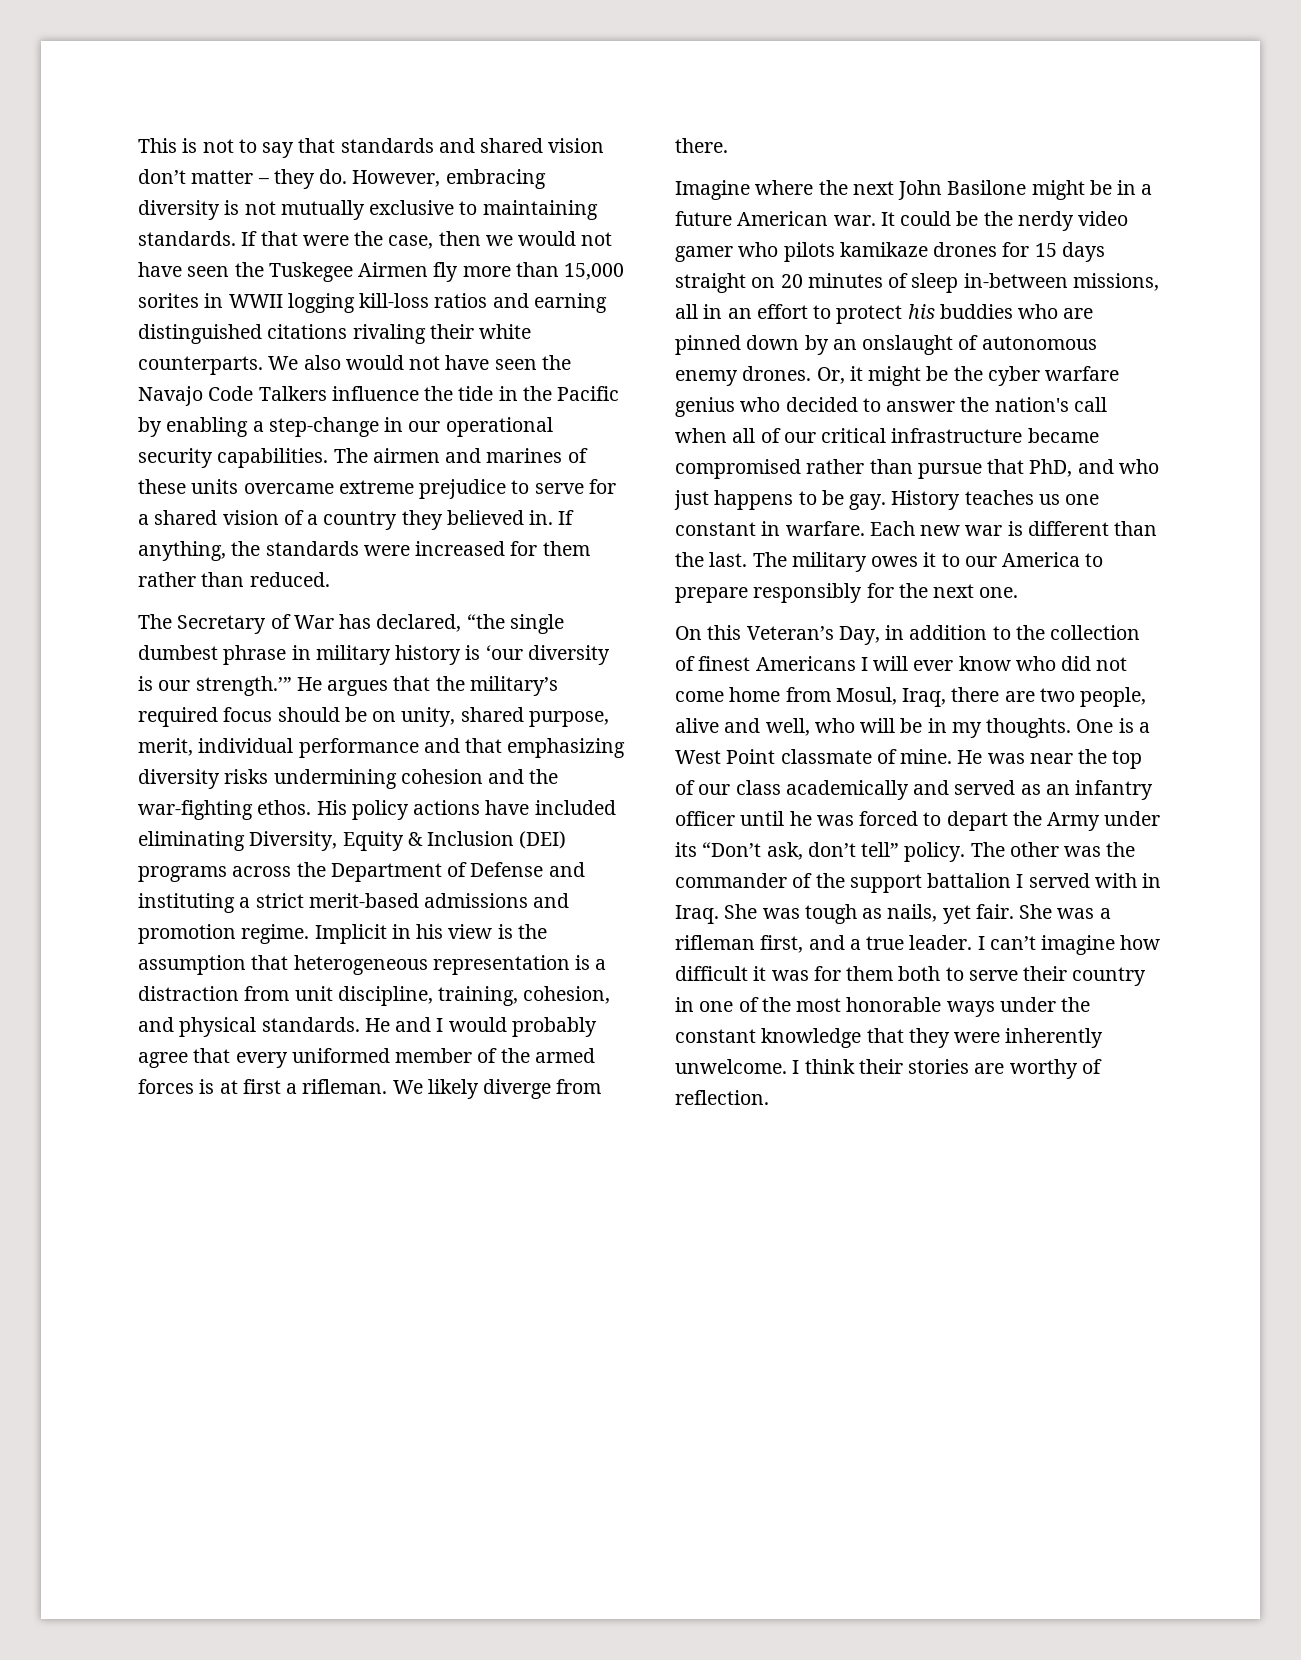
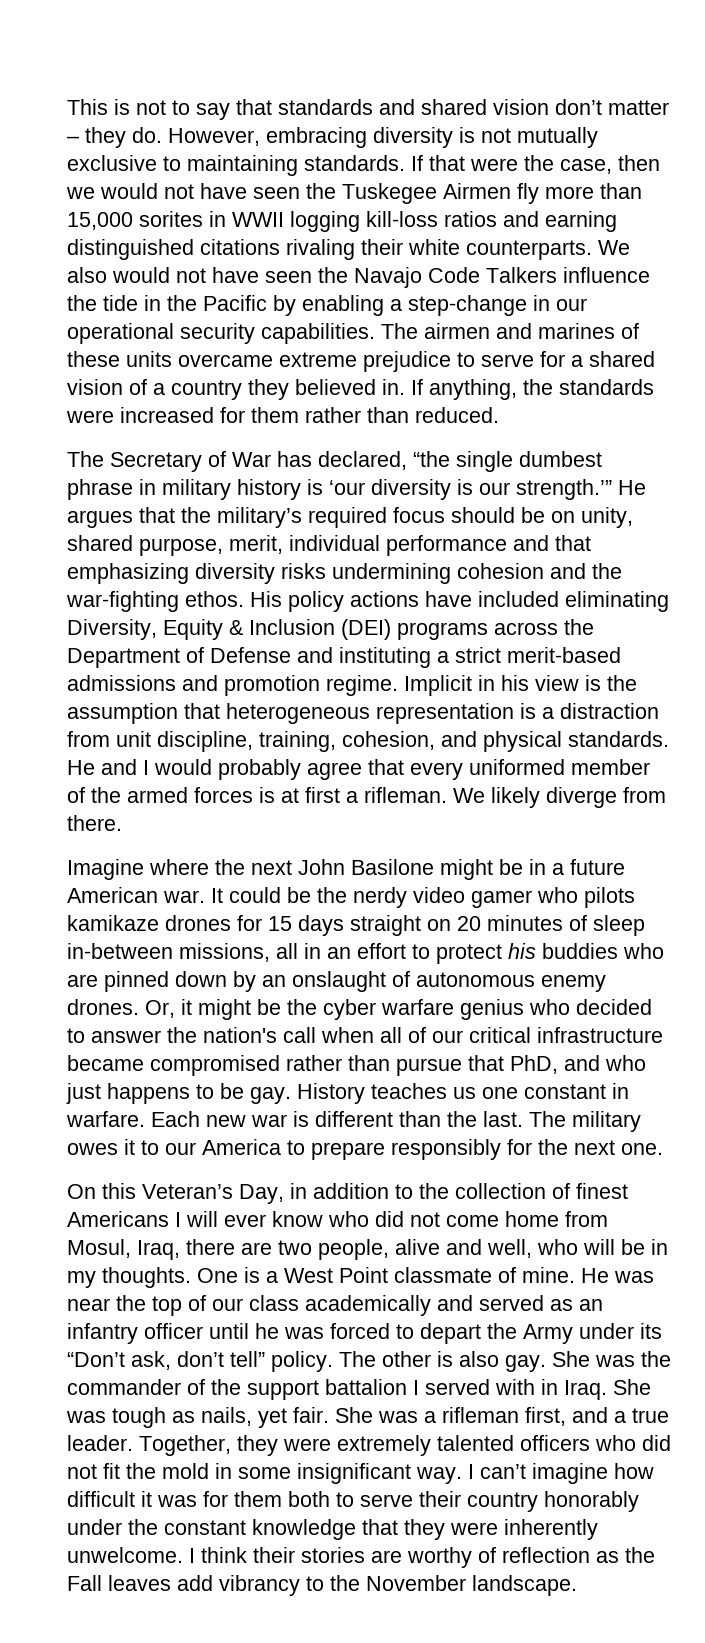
(1059, 849) none -> [437,1351,590,1372] is also gay. She
(973, 942) none -> [139,1435,671,1456] [67,1463,462,1484] Together, they were extremely talented officers who did not fit the mold in some insignificant way.
[675,997,995,1017] in one of the most honorable ways -> [544,1491,639,1512] honorably
[675,1090,769,1105] reflection. -> [502,1547,655,1563] [67,1575,577,1596] reflection as the Fall leaves add vibrancy to the November landscape.

